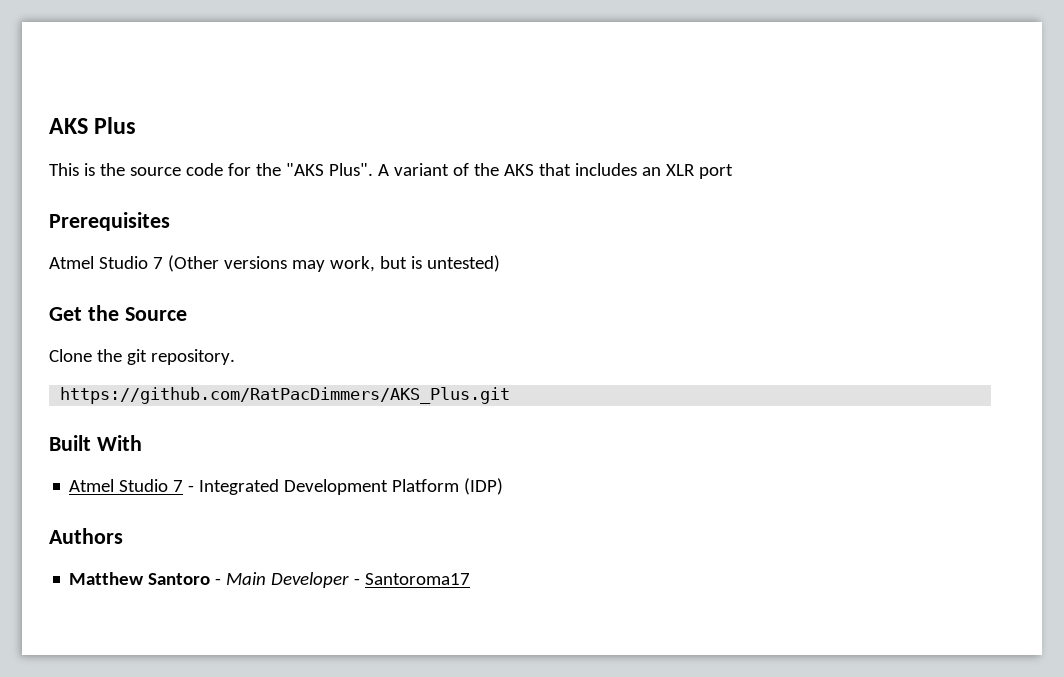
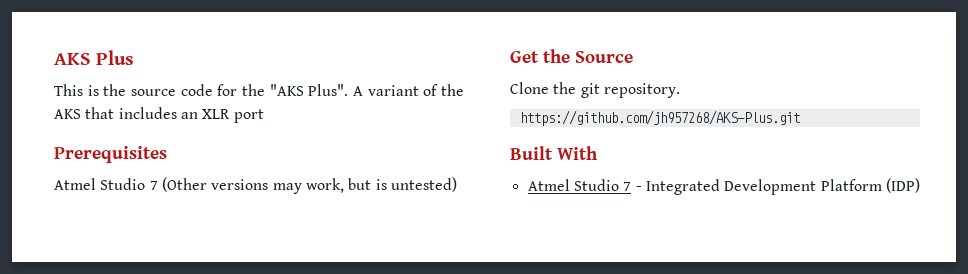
[60,387,511,404] https://github.com/RatPacDimmers/AKS_Plus.git -> [519,110,800,126] https://github.com/jh957268/AKS-Plus.git
[49,528,123,544] [69,572,471,588] // Authors // Matthew Santoro - Main Developer - Santoroma17 -> (920, 185) none

